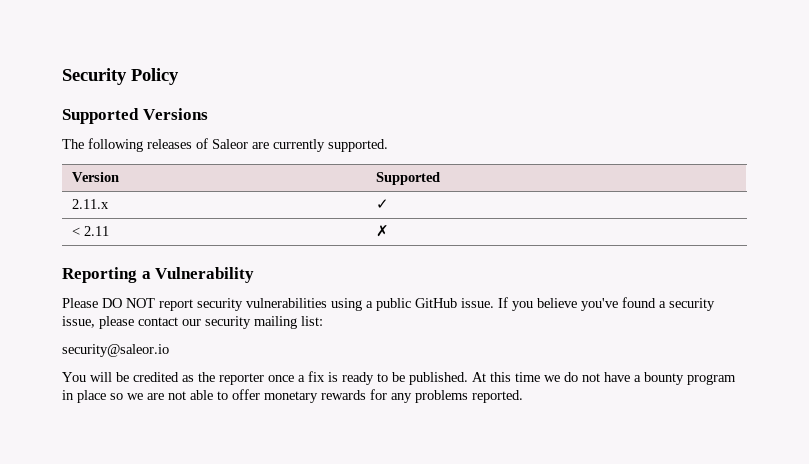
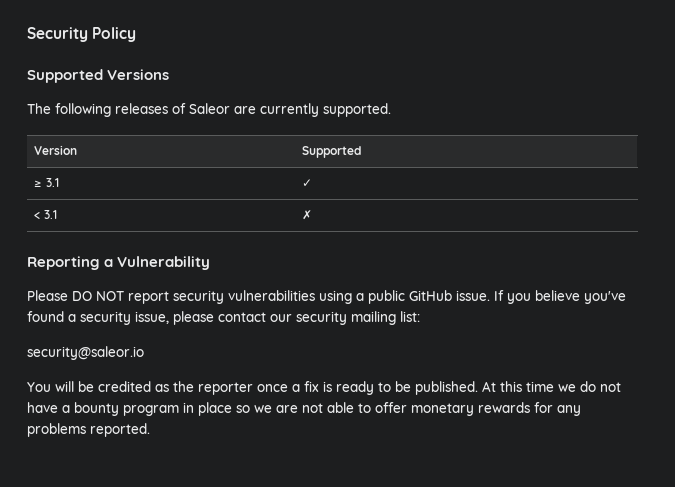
[72,199,110,209] 2.11.x -> [34,178,59,187] ≥ 3.1
[84,226,110,236] 2.11 -> [43,210,57,219] 3.1

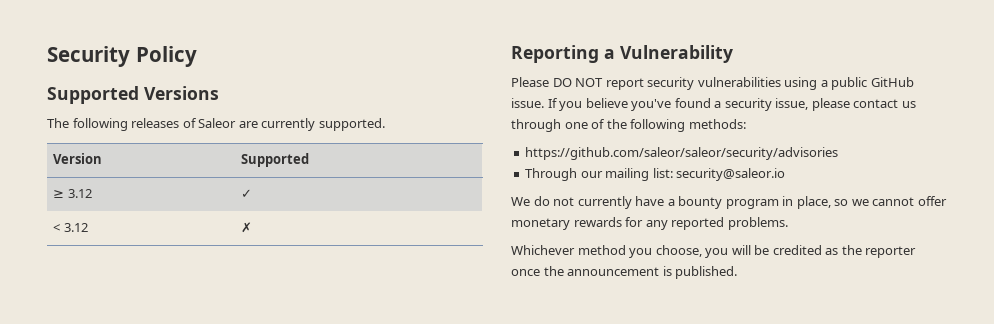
[45,178,59,187] 3.1 -> [67,189,92,198] 3.12
[43,210,57,219] 3.1 -> [63,223,88,232] 3.12
[270,311,347,325] our security -> [901,101,916,108] [511,119,746,132] [525,147,839,160] [525,168,603,181] us through one of the following methods: // https://github.com/saleor/saleor/security/advisories // Through our
(420, 316) // -> (673, 173) none
[27,382,51,392] You -> [511,196,947,209] [511,217,788,230] [511,245,729,258] We do not currently have a bounty program in place, so we cannot offer monetary rewards for any reported problems. // Whichever method you choose, you
[292,381,621,395] [27,402,581,416] [27,423,150,437] a fix is ready to be published. At this time we do not have a bounty program in place so we are not able to offer monetary rewards for any problems reported. -> [543,266,738,279] the announcement is published.

